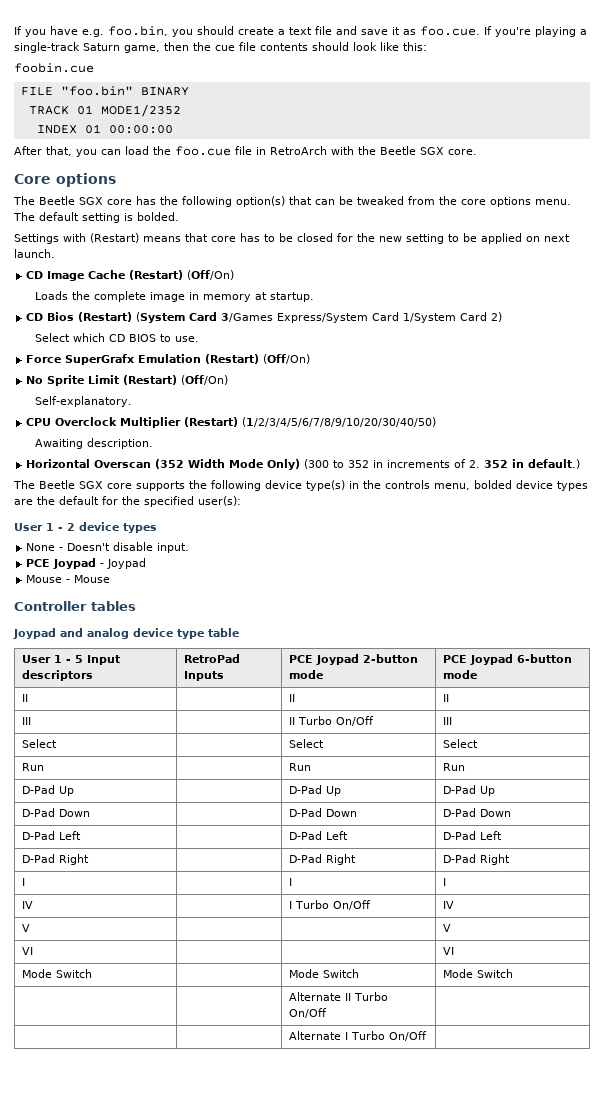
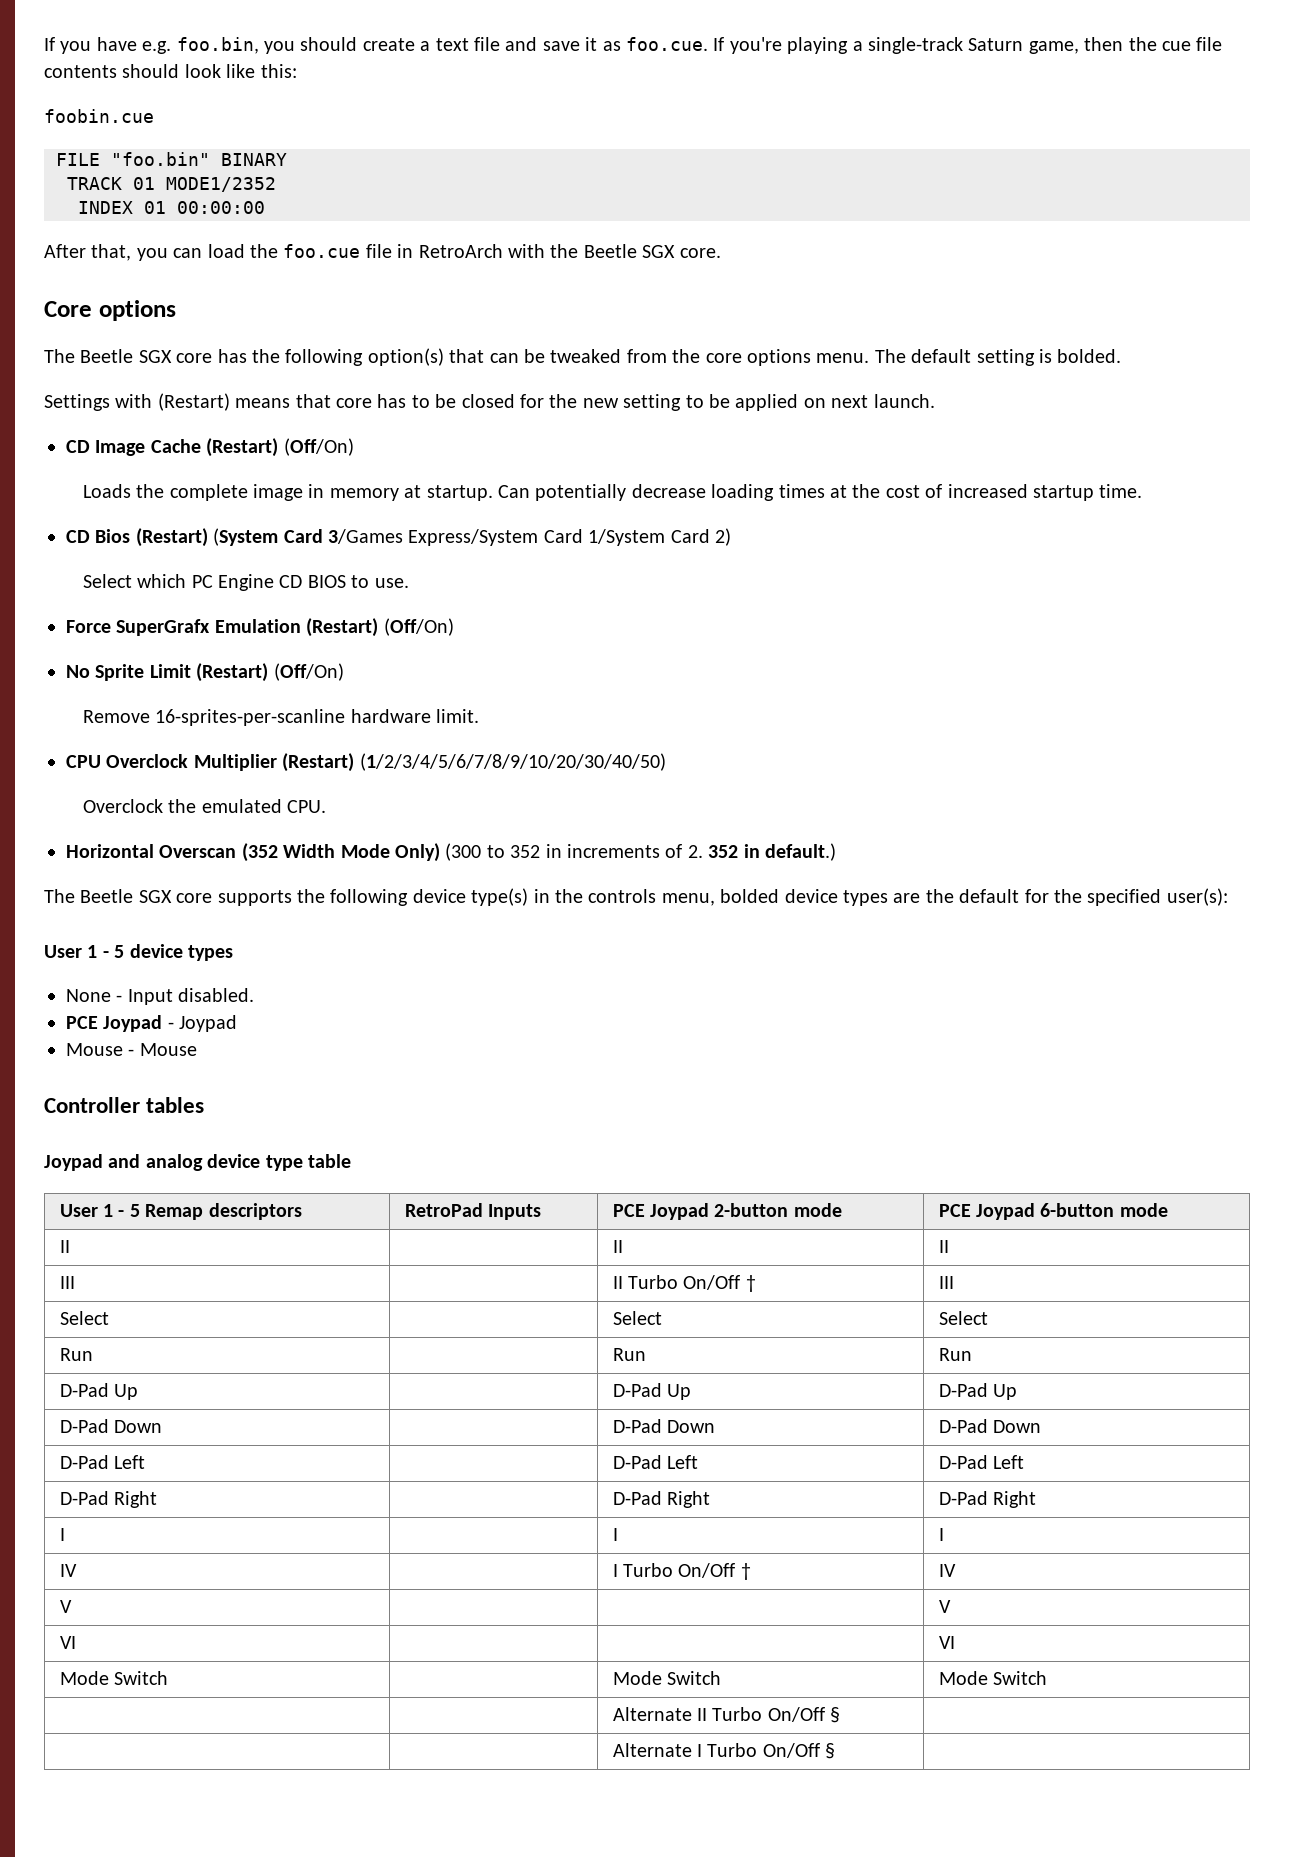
(314, 297) none -> [498,484,1143,501] Can potentially decrease loading times at the cost of increased startup time.
(105, 337) none -> [191,574,275,591] PC Engine
[34,396,132,407] Self-explanatory. -> [82,709,480,726] Remove 16-sprites-per-scanline hardware limit.
[34,438,153,449] Awaiting description. -> [82,799,327,813] Overclock the emulated CPU.
[67,523,75,531] 2 -> [114,945,125,958] 5
[67,542,190,553] Doesn't disable input. -> [127,988,255,1005] Input disabled.
[86,655,120,665] Input -> [145,1204,204,1220] Remap
(374, 721) none -> [745,1275,756,1292] †
(371, 905) none -> [740,1563,751,1580] †
(327, 1013) none -> [830,1707,841,1723] §
(427, 1036) none -> [825,1743,836,1759] §

